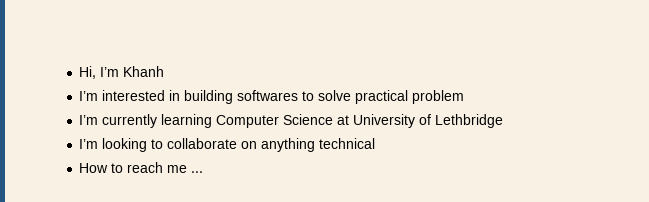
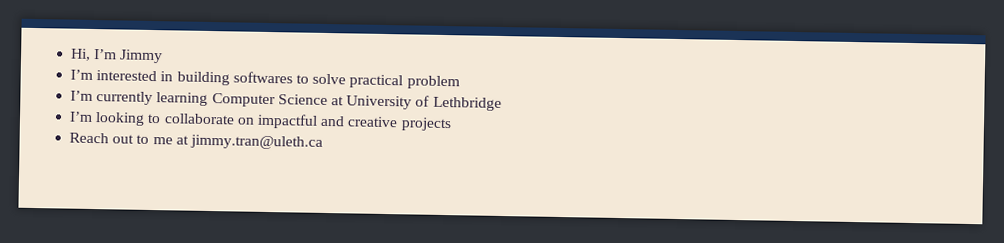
[123,66,165,77] Khanh -> [119,49,164,64] Jimmy
[261,138,376,152] [79,162,204,173] anything technical // How to reach me ... -> [256,113,452,132] [69,132,323,150] impactful and creative projects // Reach out to me at jimmy.tran@uleth.ca

